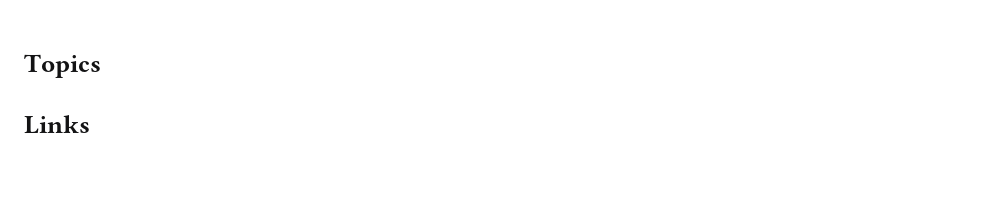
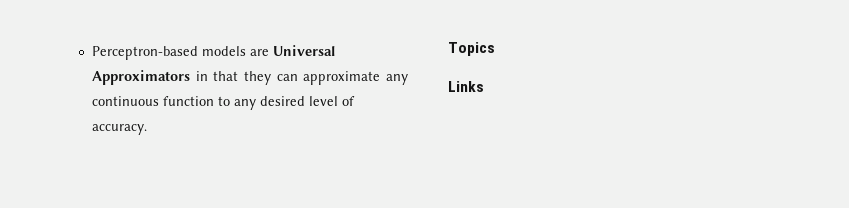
(24, 66) none -> [91,45,335,60] [91,70,409,85] [91,96,355,110] [91,124,147,135] Perceptron-based models are Universal Approximators in that they can approximate any continuous function to any desired level of accuracy. //

